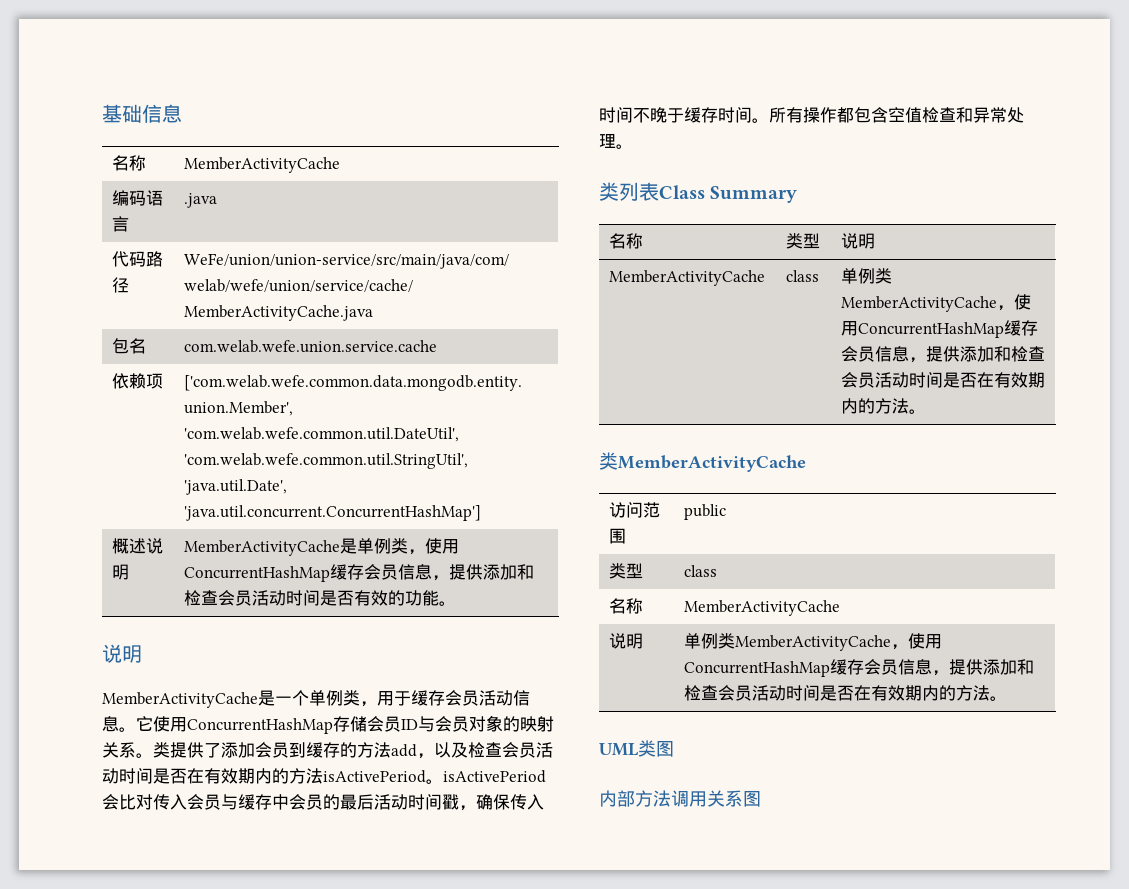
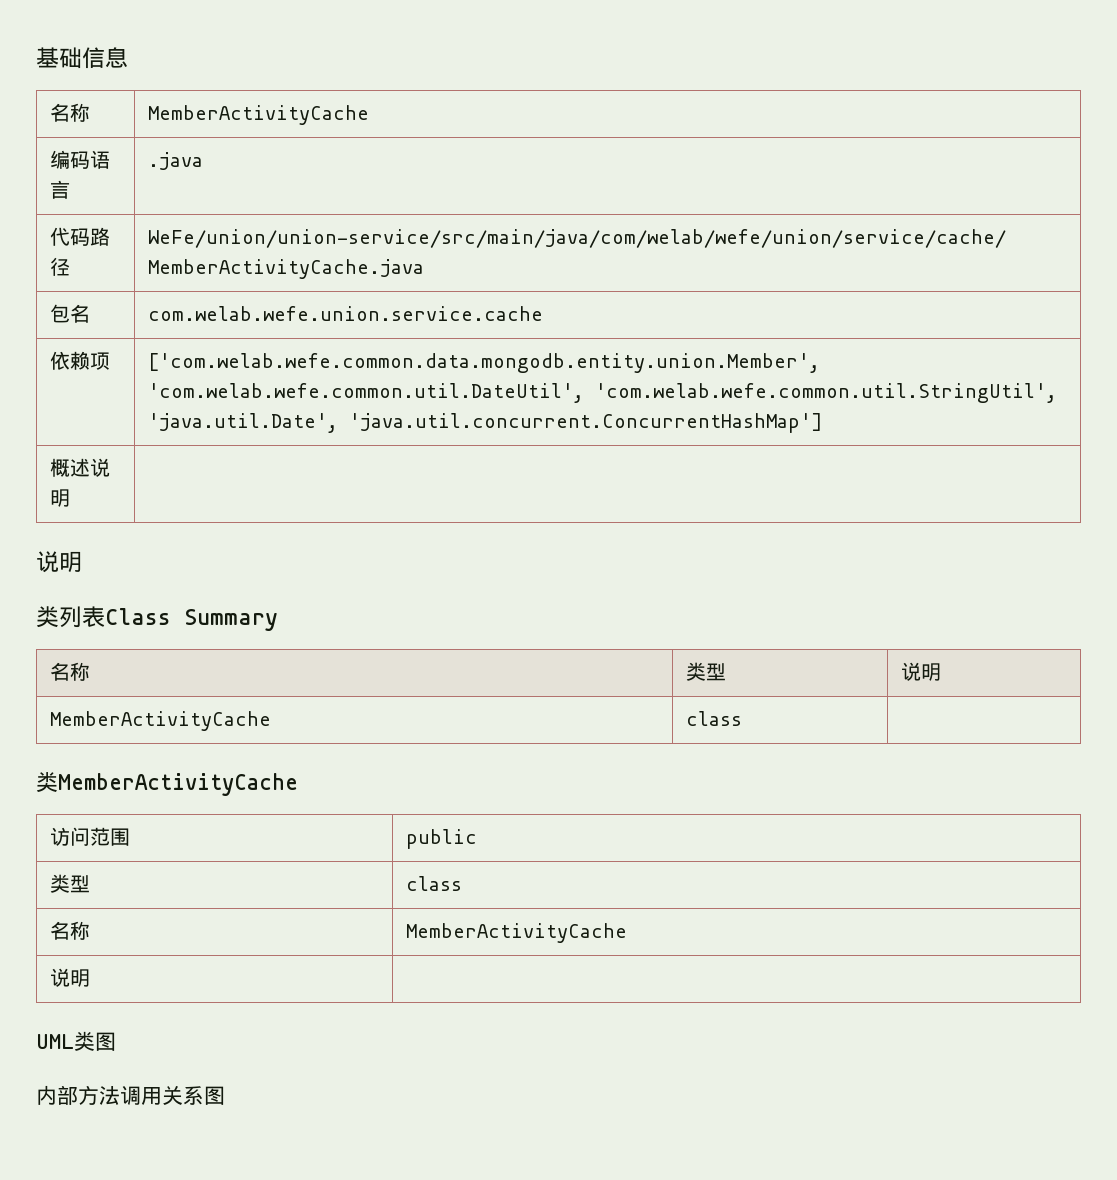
[184,538,460,556] [184,564,535,582] [184,590,457,606] [102,644,142,663] [102,690,530,708] [102,715,554,734] [102,742,553,759] [102,768,546,784] [102,794,544,811] [599,107,1024,123] [599,133,633,149] MemberActivityCache是单例类，使用ConcurrentHashMap缓存会员信息，提供添加和检查会员活动时间是否有效的功能。 // 说明 // MemberActivityCache是一个单例类，用于缓存会员活动信息。它使用ConcurrentHashMap存储会员ID与会员对象的映射关系。类提供了添加会员到缓存的方法add，以及检查会员活动时间是否在有效期内的方法isActivePeriod。isActivePeriod会比对传入会员与缓存中会员的最后活动时间戳，确保传入时间不晚于缓存时间。所有操作都包含空值检查和异常处理。 -> [36,551,82,573] // 说明
[841,268,893,284] [841,294,1032,312] [841,320,1039,338] [841,346,1046,363] [841,372,1046,388] [841,398,927,414] 单例类MemberActivityCache，使用ConcurrentHashMap缓存会员信息，提供添加和检查会员活动时间是否在有效期内的方法。 -> (742, 718) none
[684,633,943,651] [684,659,1035,677] [684,685,1008,701] 单例类MemberActivityCache，使用ConcurrentHashMap缓存会员信息，提供添加和检查会员活动时间是否在有效期内的方法。 -> (90, 978) none

